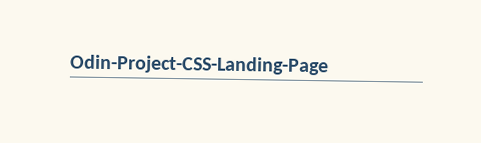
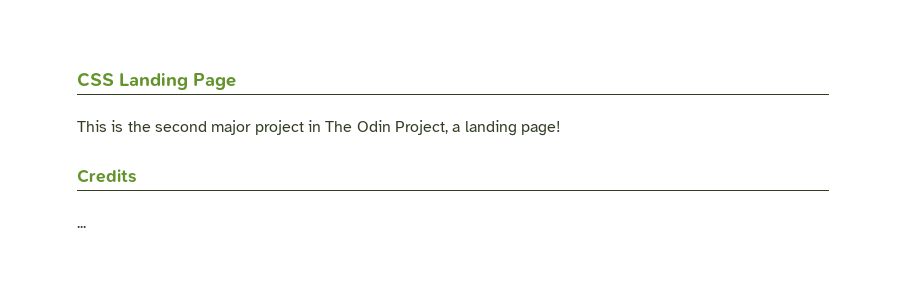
[69,54,329,76] Odin-Project-CSS-Landing-Page -> [77,72,236,90] [77,120,561,136] [77,169,136,183] [77,225,86,228] CSS Landing Page // This is the second major project in The Odin Project, a landing page! // Credits // ...

